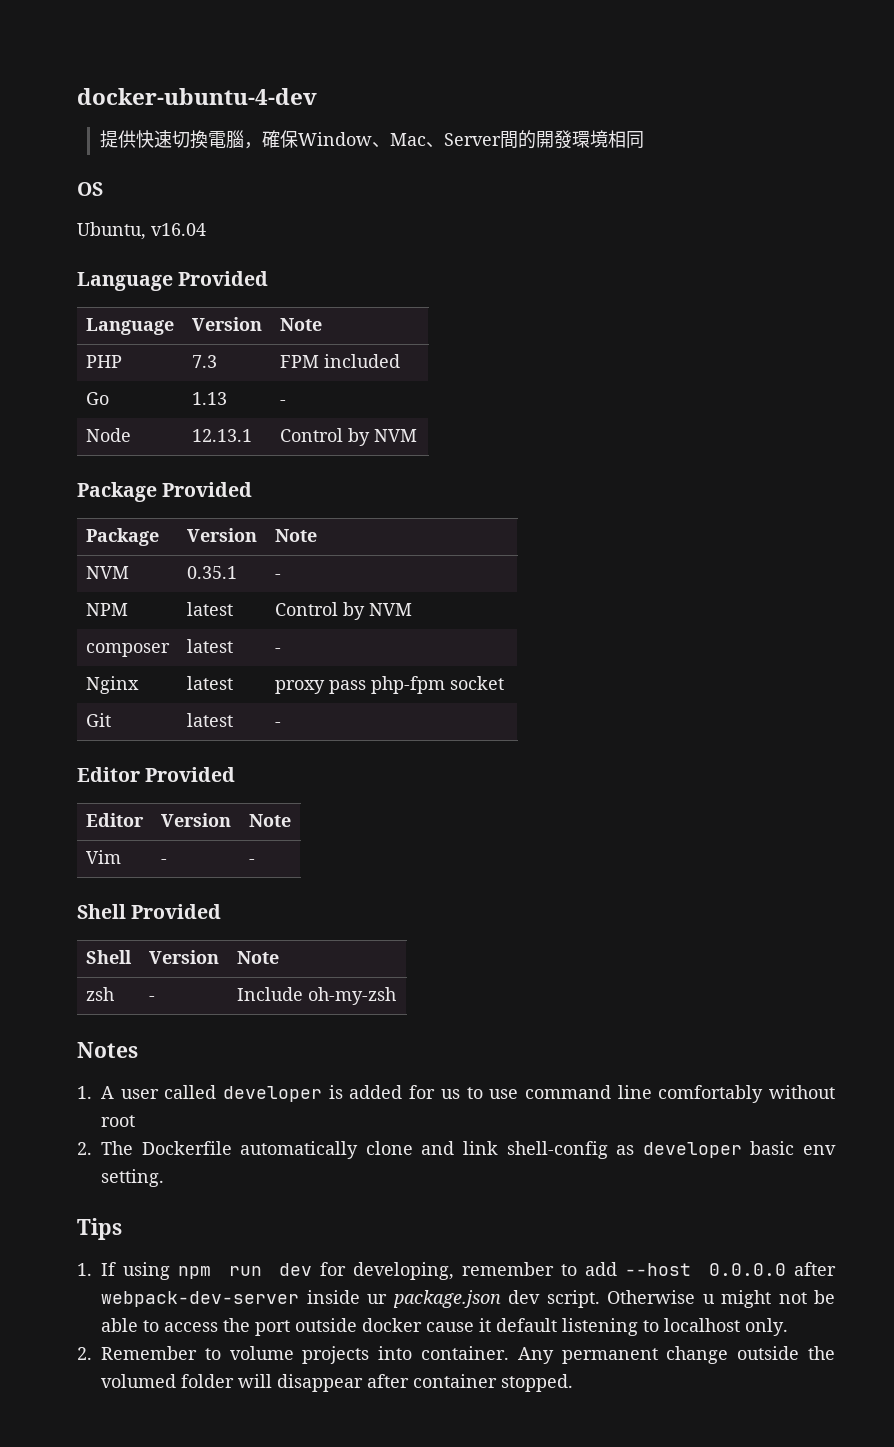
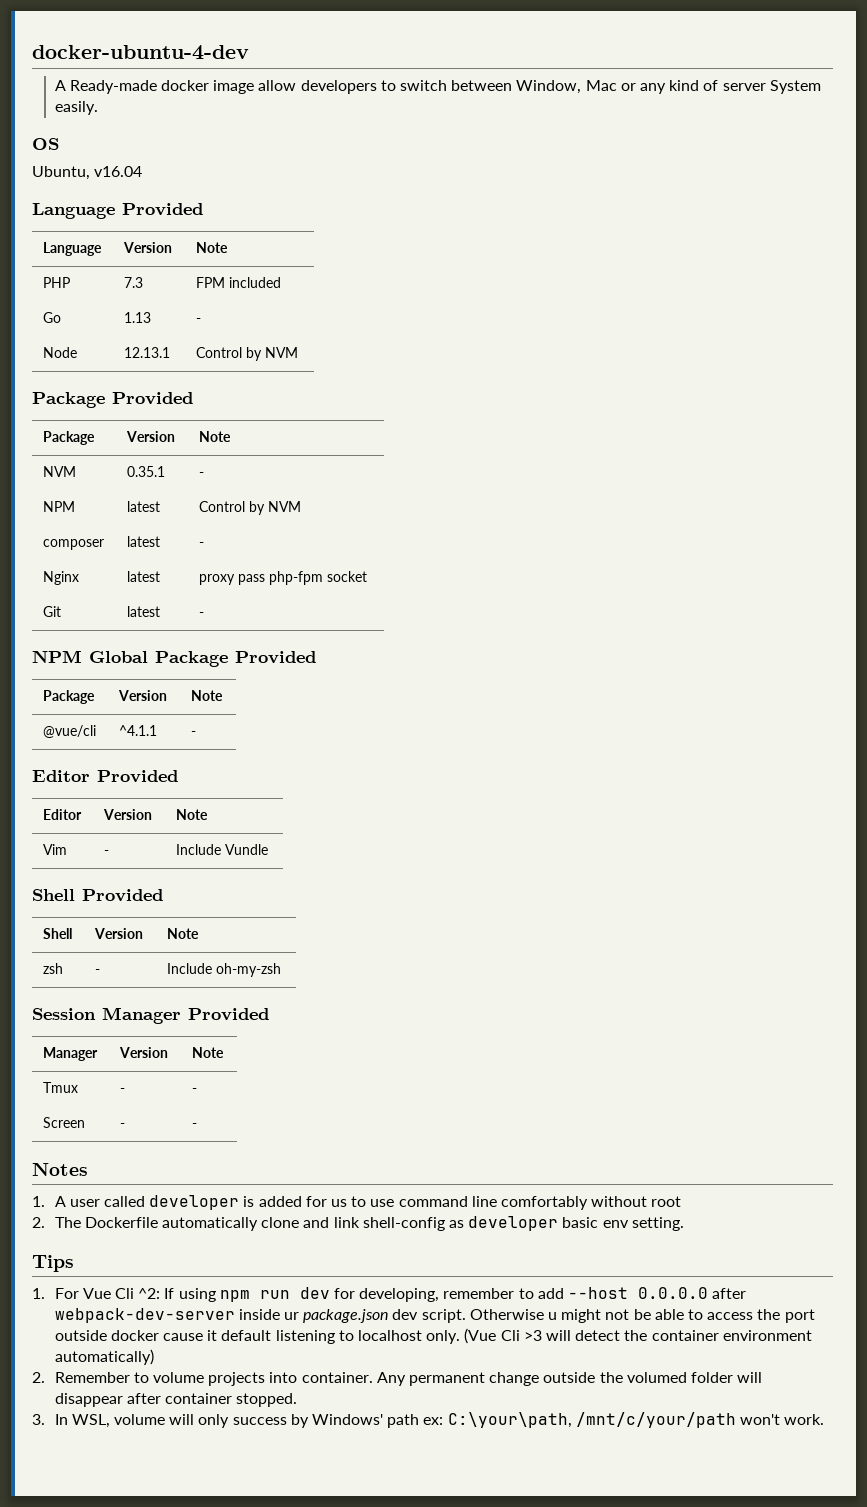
[99,130,644,149] 提供快速切換電腦，確保Window、Mac、Server間的開發環境相同 -> [54,80,821,94] [54,101,98,115] A Ready-made docker image allow developers to switch between Window, Mac or any kind of server System easily.
(281, 724) none -> [32,650,316,667] [43,690,96,704] [118,690,168,701] [191,690,224,701] [43,725,97,738] [119,725,158,736] [191,731,197,736] // NPM Global Package Provided // Package | Version | Note // @vue/cli | ^4.1.1 | -
[248,859,255,864] - -> [176,844,269,855] Include Vundle
(396, 996) none -> [32,1007,269,1024] [43,1047,99,1061] [119,1047,169,1058] [192,1047,225,1058] [43,1082,79,1093] [120,1088,126,1093] [192,1088,198,1093] [43,1117,86,1128] [120,1123,126,1128] [192,1123,198,1128] // Session Manager Provided // Manager | Version | Note // Tmux | - | - // Screen | - | -
(92, 1269) none -> [54,1288,161,1299] For Vue Cli ^2:
(788, 1327) none -> [464,1328,812,1344] [54,1349,154,1365] (Vue Cli >3 will detect the container environment automatically)
(573, 1383) none -> [32,1412,825,1428] // 3. In WSL, volume will only success by Windows' path ex: C:\your\path, /mnt/c/your/path won't work.

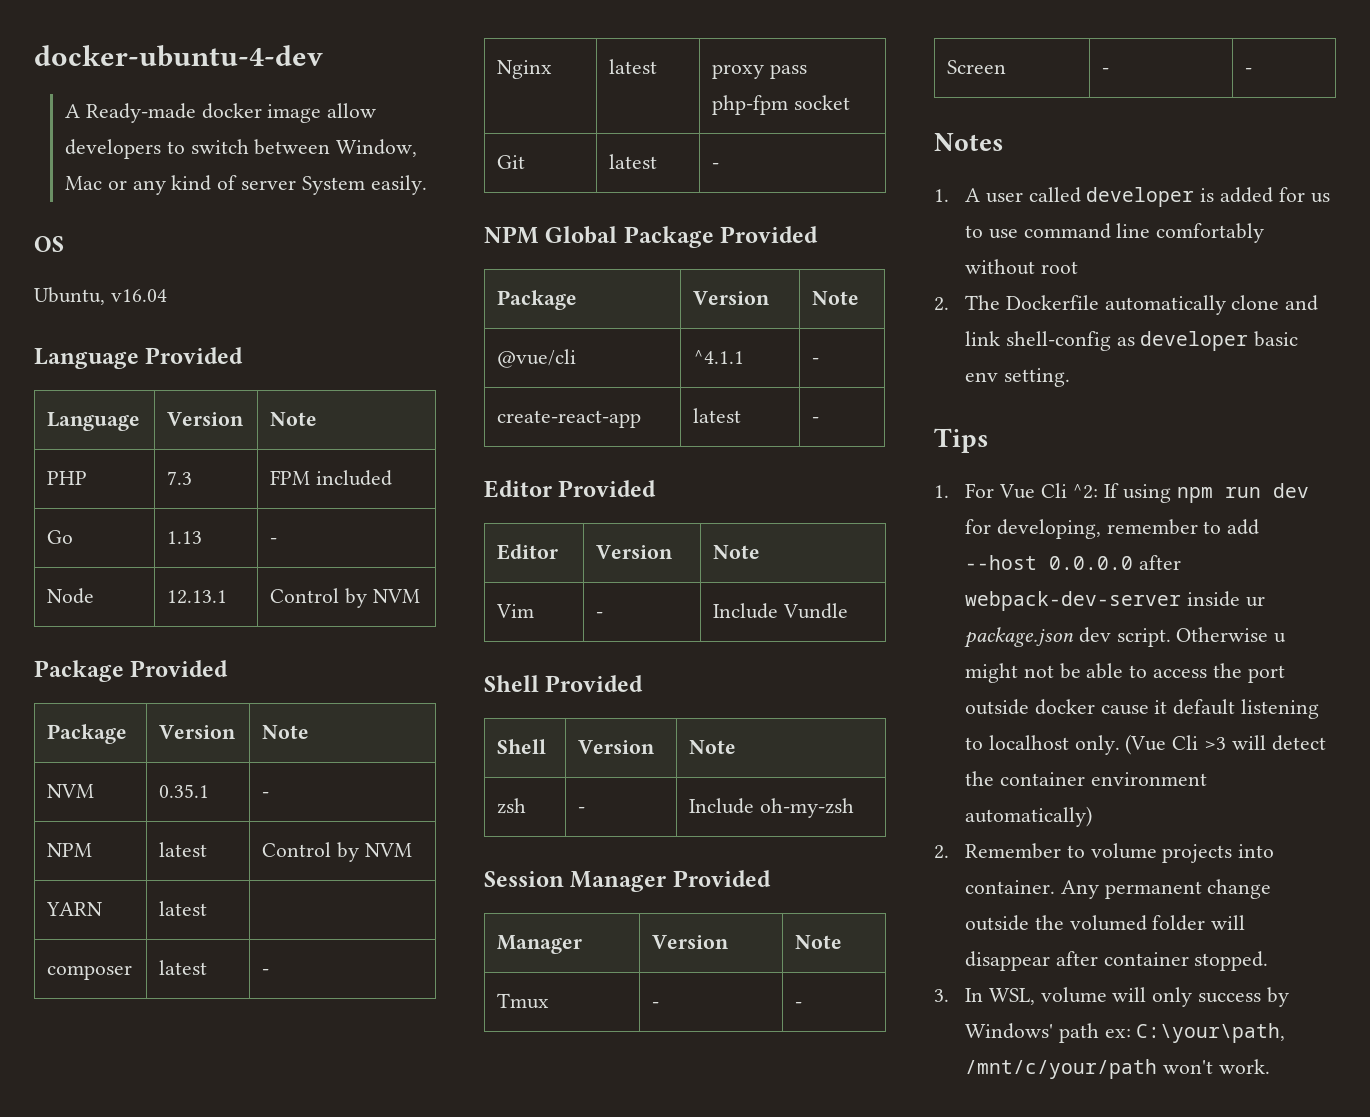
(302, 506) none -> [46,902,103,916] [159,901,208,916] // YARN | latest |
(197, 733) none -> [497,410,642,428] [693,408,742,423] [812,417,820,423] // create-react-app | latest | -

